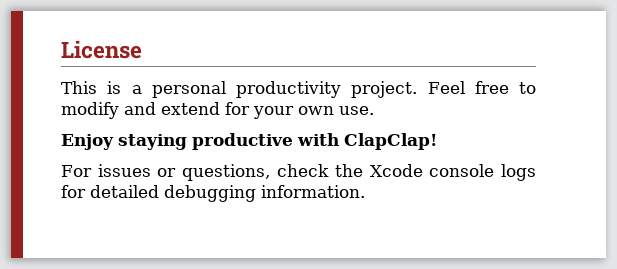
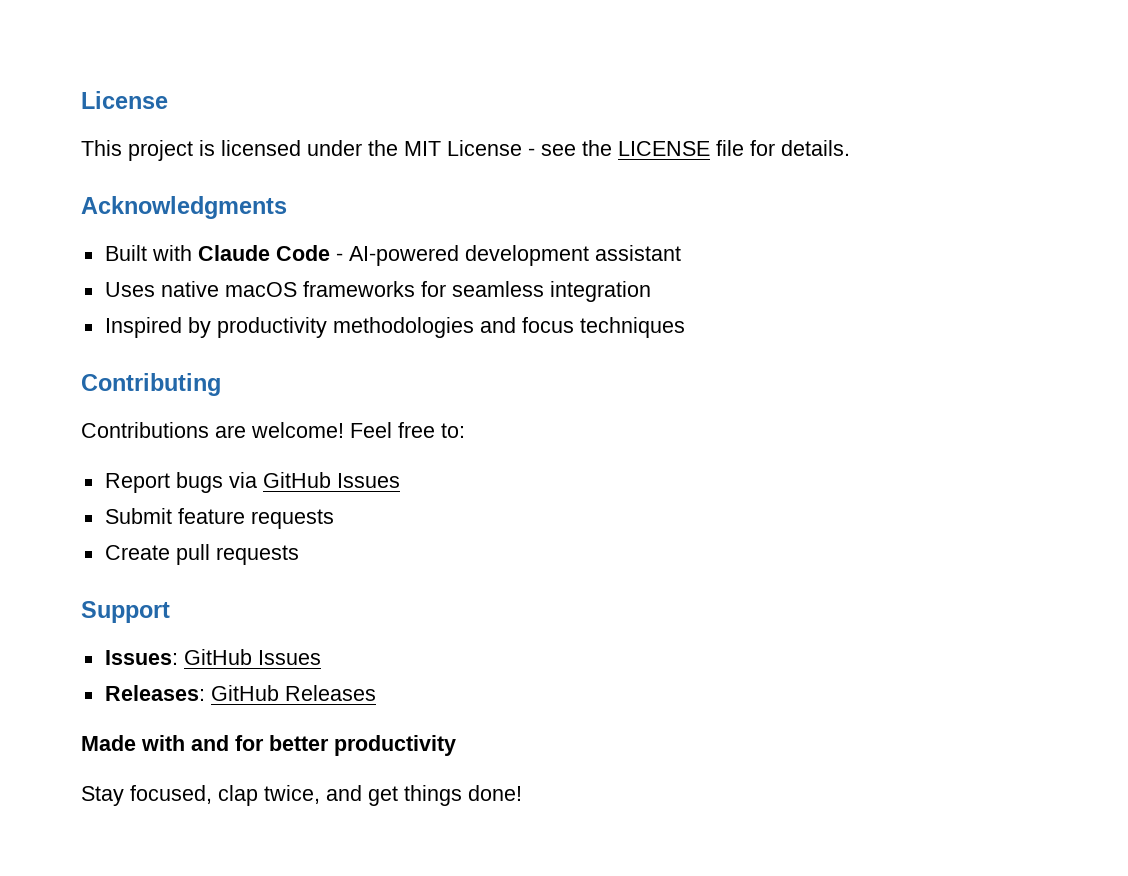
[107,81,536,98] [61,102,374,119] [61,133,437,150] [61,164,536,181] [61,185,365,202] is a personal productivity project. Feel free to modify and extend for your own use. // Enjoy staying productive with ClapClap! // For issues or questions, check the Xcode console logs for detailed debugging information. -> [128,140,850,161] [81,196,287,219] [104,245,681,266] [104,281,651,302] [104,317,685,338] [81,373,221,396] [81,422,465,438] [104,472,400,493] [104,508,334,529] [104,544,299,565] [81,601,170,623] [104,649,321,665] [104,685,376,701] [81,735,456,756] [81,785,522,806] project is licensed under the MIT License - see the LICENSE file for details. // Acknowledgments // Built with Claude Code - AI-powered development assistant // Uses native macOS frameworks for seamless integration // Inspired by productivity methodologies and focus techniques // Contributing // Contributions are welcome! Feel free to: // Report bugs via GitHub Issues // Submit feature requests // Create pull requests // Support // Issues: GitHub Issues // Releases: GitHub Releases // Made with and for better productivity // Stay focused, clap twice, and get things done!

